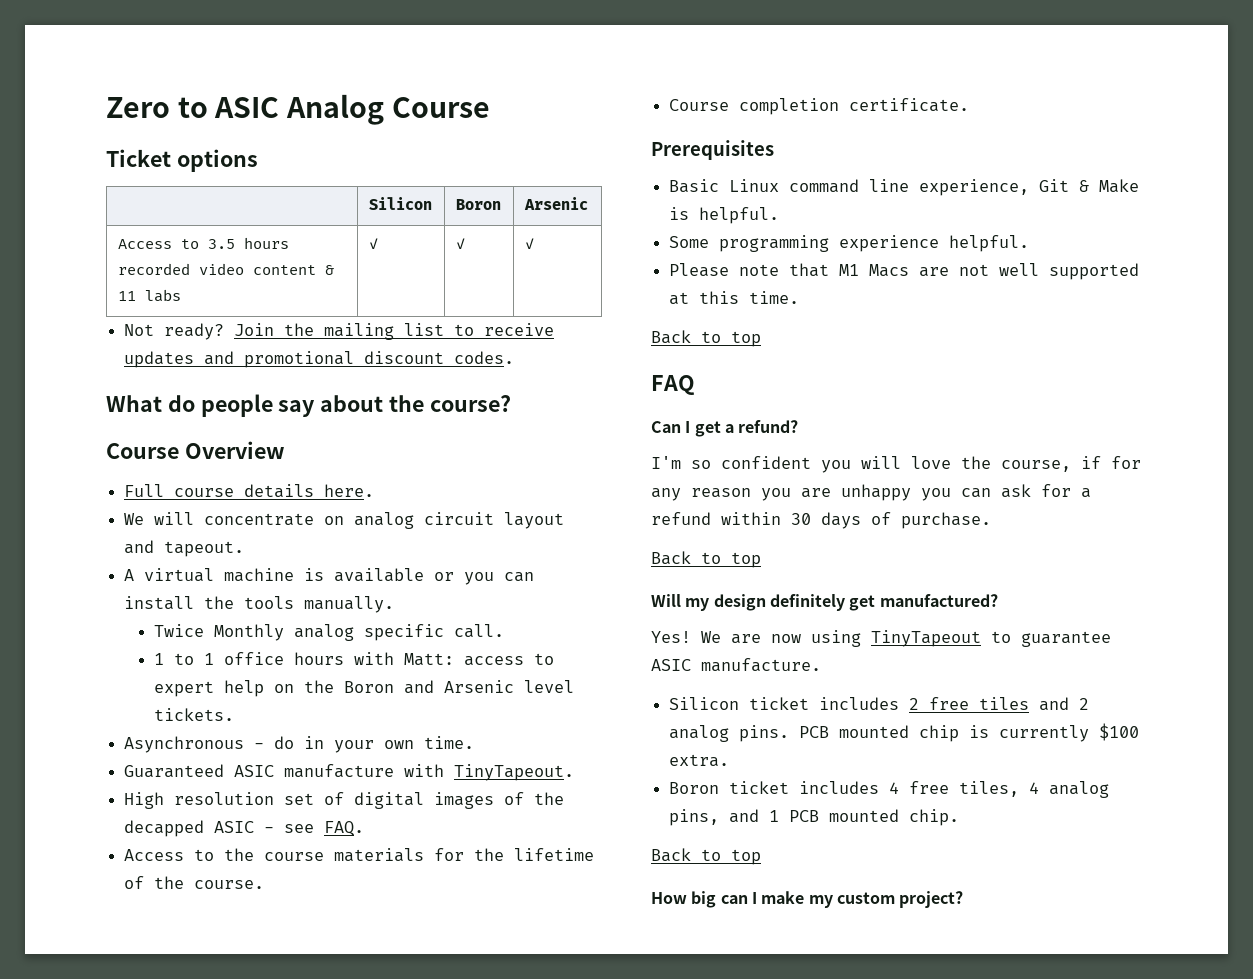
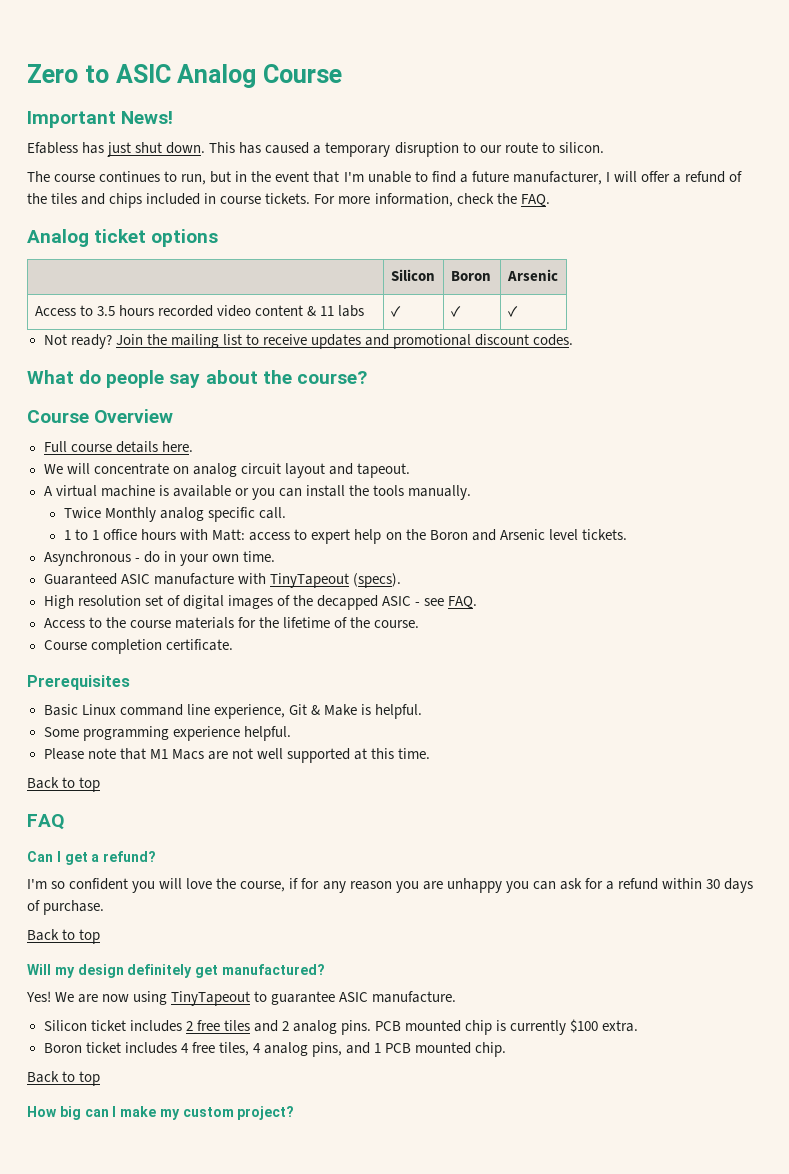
[106,149,171,167] Ticket -> [27,111,174,128] [27,142,604,157] [27,171,743,185] [27,193,550,208] [27,229,147,247] Important News! // Efabless has just shut down. This has caused a temporary disruption to our route to silicon. // The course continues to run, but in the event that I'm unable to find a future manufacturer, I will offer a refund of the tiles and chips included in course tickets. For more information, check the FAQ. // Analog ticket
[454,764,575,781] TinyTapeout. -> [269,573,401,588] TinyTapeout (specs).

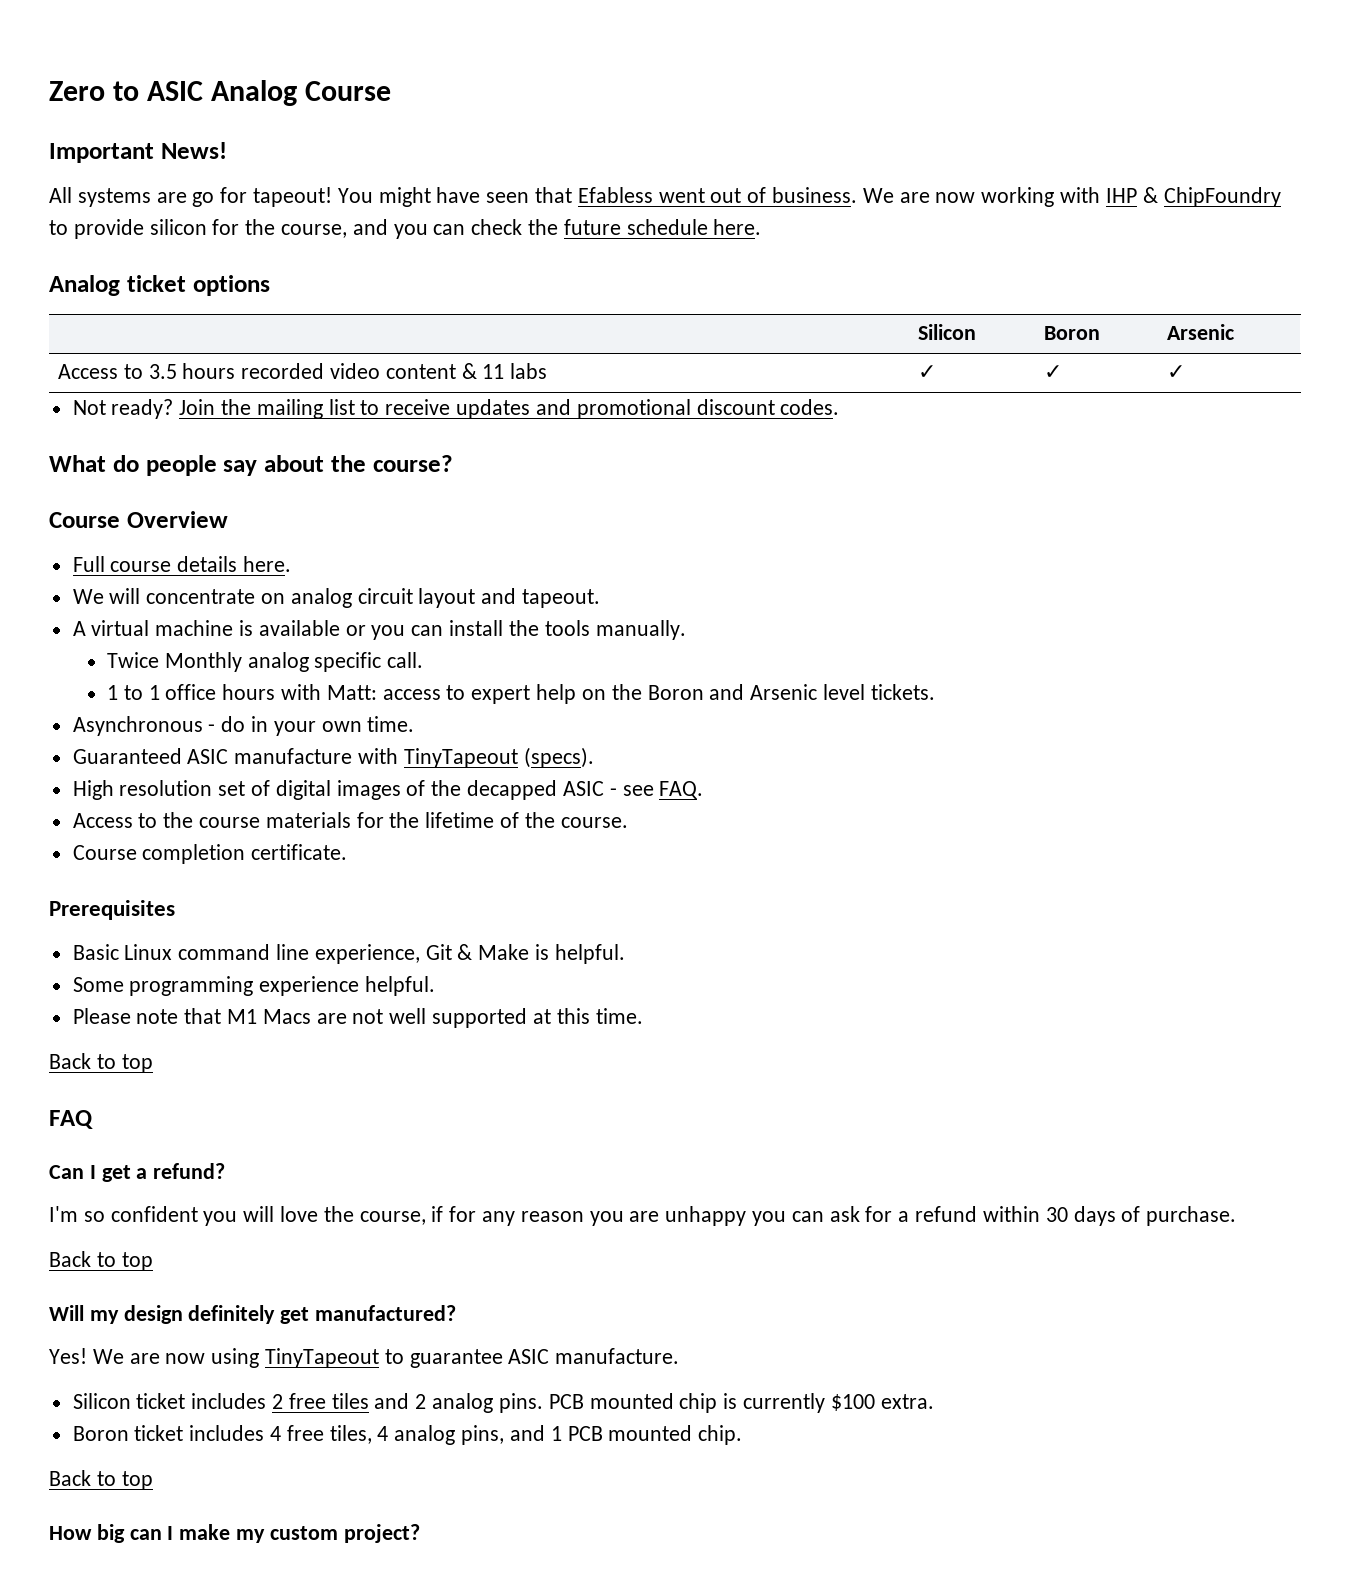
[27,142,604,157] [27,171,743,185] [27,193,550,208] Efabless has just shut down. This has caused a temporary disruption to our route to silicon. // The course continues to run, but in the event that I'm unable to find a future manufacturer, I will offer a refund of the tiles and chips included in course tickets. For more information, check the FAQ. -> [49,187,1281,207] [49,219,762,239] All systems are go for tapeout! You might have seen that Efabless went out of business. We are now working with IHP & ChipFoundry to provide silicon for the course, and you can check the future schedule here.

